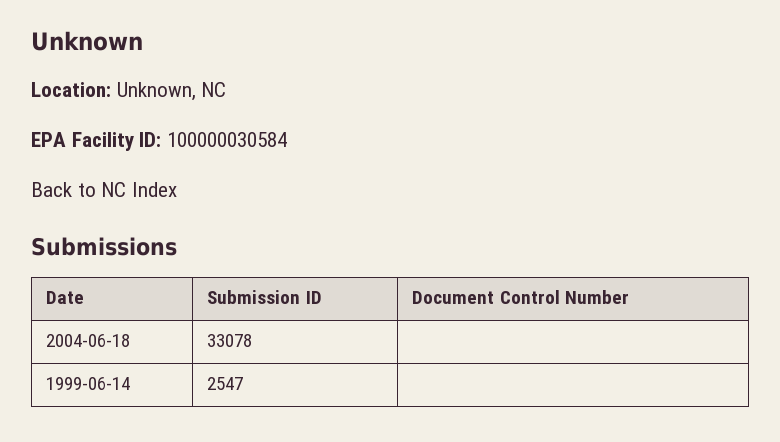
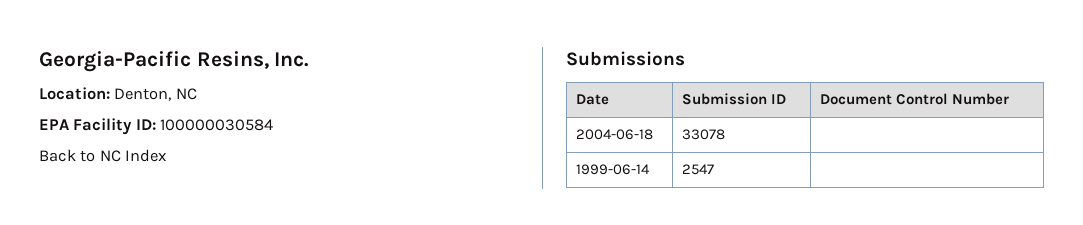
[31,31,143,51] Unknown -> [39,51,310,72] Georgia-Pacific Resins, Inc.
[116,82,196,101] Unknown, -> [114,88,172,101] Denton,

